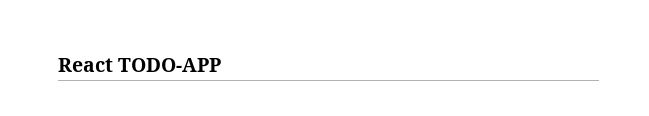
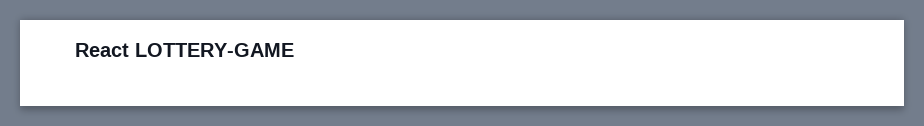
[118,58,222,72] TODO-APP -> [135,43,294,57] LOTTERY-GAME

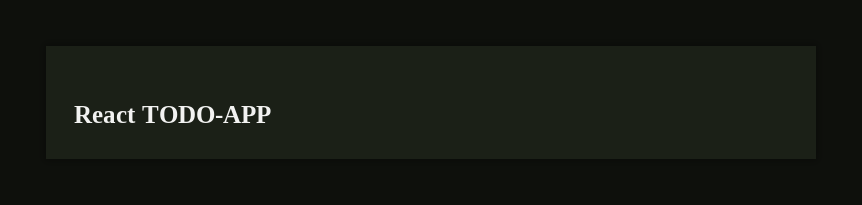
[135,43,294,57] LOTTERY-GAME -> [141,106,271,123] TODO-APP

